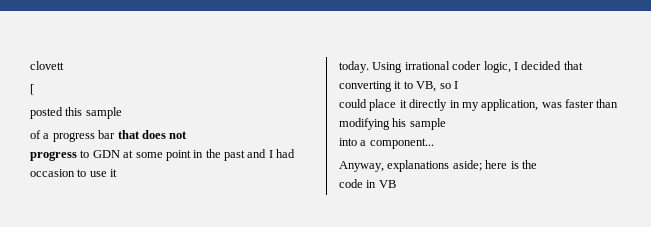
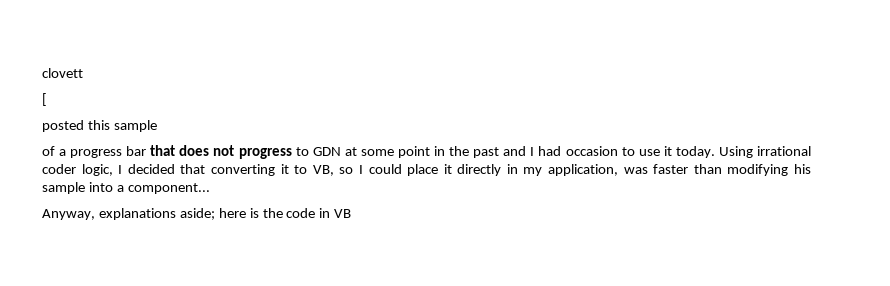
(188, 135) // -> (235, 150) none
(118, 173) // -> (672, 151) none
(458, 85) // -> (363, 169) none
(446, 124) // -> (85, 188) none
(537, 164) // -> (283, 213) none

